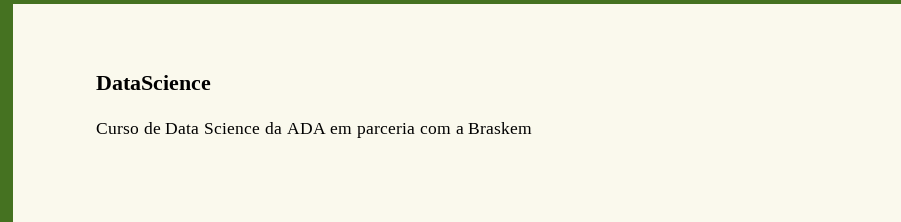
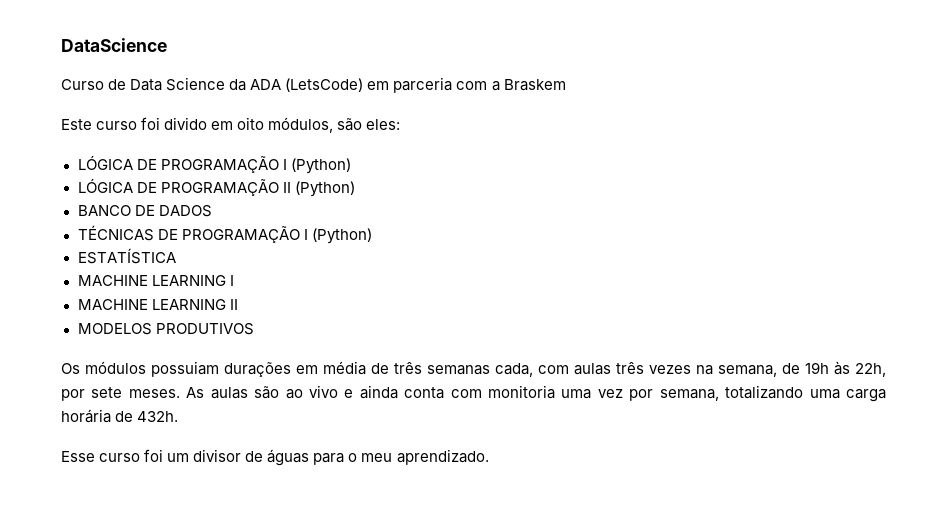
(326, 128) none -> [285,78,364,92] (LetsCode)
(533, 128) none -> [61,117,401,133] [77,155,351,174] [77,178,355,197] [77,205,212,217] [77,225,372,244] [77,248,176,264] [77,275,234,286] [77,299,238,310] [77,323,254,335] [61,361,886,377] [61,385,887,402] [61,409,179,423] [61,449,489,466] // Este curso foi divido em oito módulos, são eles: // LÓGICA DE PROGRAMAÇÃO I (Python) // LÓGICA DE PROGRAMAÇÃO II (Python) // BANCO DE DADOS // TÉCNICAS DE PROGRAMAÇÃO I (Python) // ESTATÍSTICA // MACHINE LEARNING I // MACHINE LEARNING II // MODELOS PRODUTIVOS // Os módulos possuiam durações em média de três semanas cada, com aulas três vezes na semana, de 19h às 22h, por sete meses. As aulas são ao vivo e ainda conta com monitoria uma vez por semana, totalizando uma carga horária de 432h. // Esse curso foi um divisor de águas para o meu aprendizado.

